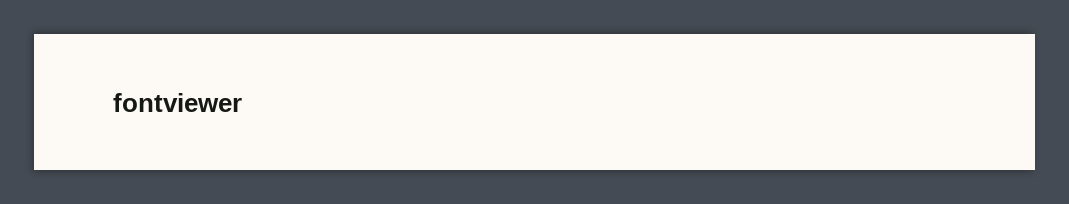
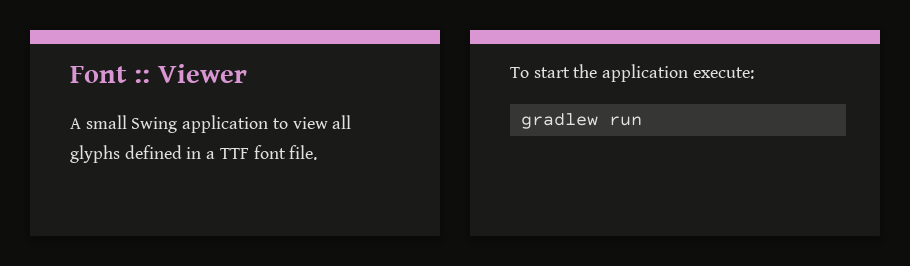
[113,93,242,112] fontviewer -> [70,64,247,83] [70,115,352,133] [70,145,318,163] [510,64,754,82] [520,113,642,129] Font :: Viewer // A small Swing application to view all glyphs defined in a TTF font file. // To start the application execute: // gradlew run

